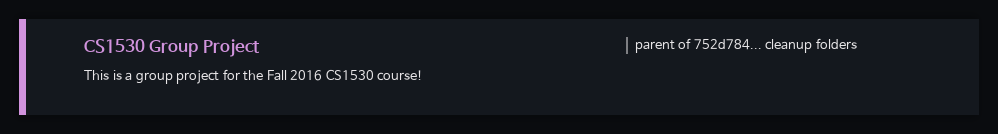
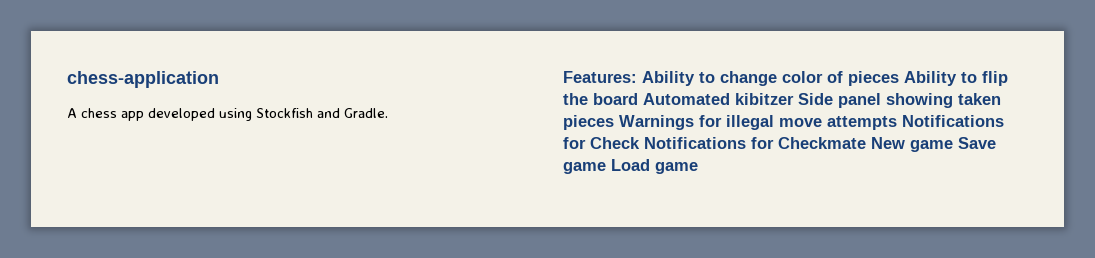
[84,39,260,57] [84,69,424,84] [634,38,857,53] CS1530 Group Project // This is a group project for the Fall 2016 CS1530 course! // parent of 752d784... cleanup folders -> [67,71,219,88] [67,108,388,121] [563,71,1008,86] [563,93,1001,108] [563,115,1004,130] [563,137,996,152] [563,159,698,174] chess-application // A chess app developed using Stockfish and Gradle. // Features: Ability to change color of pieces Ability to flip the board Automated kibitzer Side panel showing taken pieces Warnings for illegal move attempts Notifications for Check Notifications for Checkmate New game Save game Load game

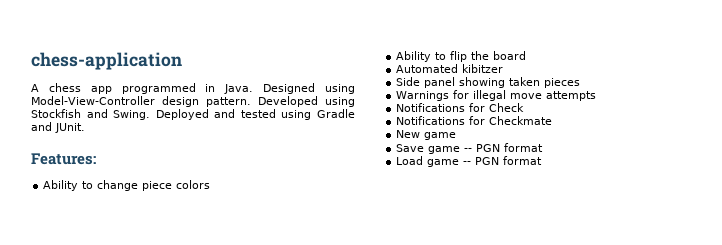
[148,108,388,121] developed using Stockfish and Gradle. -> [121,83,355,94] [31,96,355,107] [31,109,355,120] [31,122,85,133] programmed in Java. Designed using Model-View-Controller design pattern. Developed using Stockfish and Swing. Deployed and tested using Gradle and JUnit.
(637, 77) none -> (96, 159) //
[782,71,899,86] color of pieces -> [142,180,211,191] piece colors //
(638, 99) none -> (527, 55) //
(794, 99) none -> (504, 68) //
(614, 122) none -> (581, 83) //
(897, 123) none -> (597, 96) //
(640, 143) none -> (525, 107) //
(866, 143) none -> (553, 120) //
(953, 146) none -> (457, 136) //
[611,159,698,174] Load game -> [464,143,544,152] [396,156,543,167] -- PGN format // Load game -- PGN format

